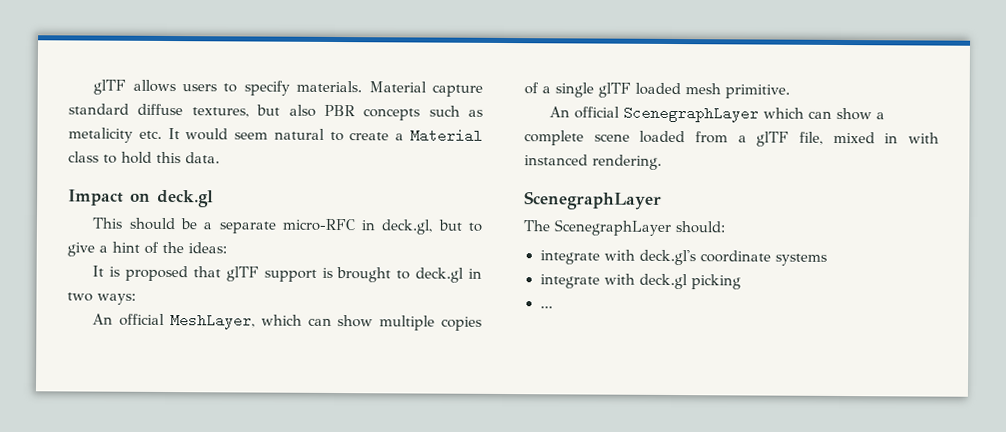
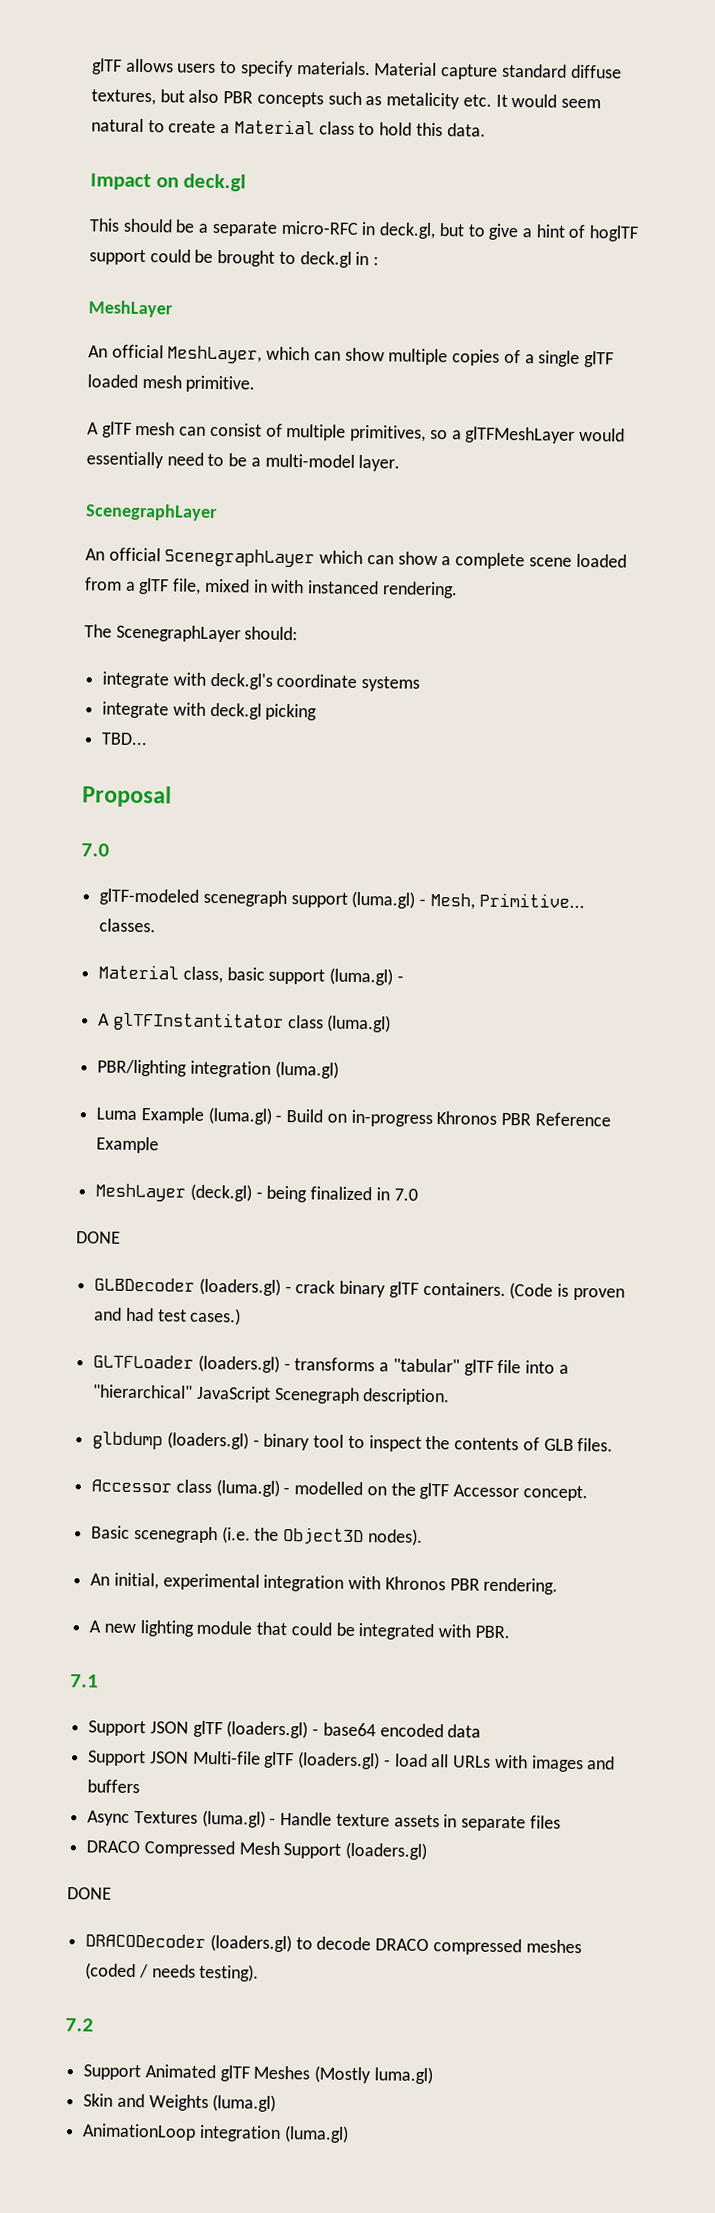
[162,241,227,254] [92,265,333,282] the ideas: // It is proposed that glTF support is -> [589,225,640,242] [89,249,214,266] hoglTF support could be
[67,292,136,305] two ways: -> [373,256,380,266] [88,300,173,318] : // MeshLayer
(790, 91) none -> [87,421,625,444] [86,451,401,472] [85,503,218,522] // A glTF mesh can consist of multiple primitives, so a glTFMeshLayer would essentially need to be a multi-model layer. // ScenegraphLayer
[524,191,662,210] // ScenegraphLayer -> (458, 590) none
[539,306,553,309] ... -> [101,732,149,746] [82,785,172,808] [81,843,110,857] [99,888,585,910] [99,918,157,933] [98,964,404,986] [98,1011,392,1033] [97,1059,339,1079] [96,1106,611,1128] [96,1136,160,1154] [95,1183,418,1203] [76,1231,121,1244] [94,1277,625,1301] [94,1307,242,1326] [93,1354,569,1376] [93,1384,451,1406] [92,1431,614,1452] [91,1479,588,1502] [91,1525,423,1546] [90,1572,559,1595] [89,1620,510,1641] [70,1674,99,1688] [88,1720,482,1739] [88,1750,616,1773] [87,1779,141,1794] [87,1809,561,1832] [86,1840,428,1861] [67,1887,112,1900] [85,1933,582,1956] [85,1962,260,1982] [65,2018,94,2032] [83,2064,433,2085] [83,2093,277,2112] [82,2123,349,2143] TBD... // Proposal // 7.0 // glTF-modeled scenegraph support (luma.gl) - Mesh, Primitive... classes. // Material class, basic support (luma.gl) - // A glTFInstantitator class (luma.gl) // PBR/lighting integration (luma.gl) // Luma Example (luma.gl) - Build on in-progress Khronos PBR Reference Example // MeshLayer (deck.gl) - being finalized in 7.0 // DONE // GLBDecoder (loaders.gl) - crack binary glTF containers. (Code is proven and had test cases.) // GLTFLoader (loaders.gl) - transforms a "tabular" glTF file into a "hierarchical" JavaScript Scenegraph description. // glbdump (loaders.gl) - binary tool to inspect the contents of GLB files. // Accessor class (luma.gl) - modelled on the glTF Accessor concept. // Basic scenegraph (i.e. the Object3D nodes). // An initial, experimental integration with Khronos PBR rendering. // A new lighting module that could be integrated with PBR. // 7.1 // Support JSON glTF (loaders.gl) - base64 encoded data // Support JSON Multi-file glTF (loaders.gl) - load all URLs with images and buffers // Async Textures (luma.gl) - Handle texture assets in separate files // DRACO Compressed Mesh Support (loaders.gl) // DONE // DRACODecoder (loaders.gl) to decode DRACO compressed meshes (coded / needs testing). // 7.2 // Support Animated glTF Meshes (Mostly luma.gl) // Skin and Weights (luma.gl) // AnimationLoop integration (luma.gl)

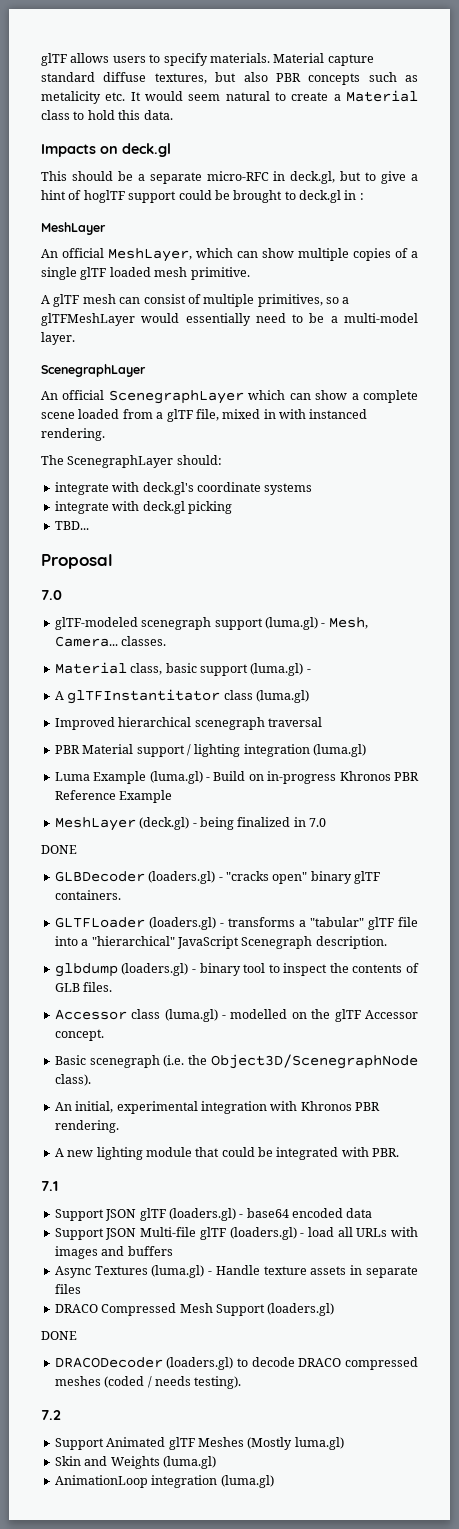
[90,173,151,191] Impact -> [41,144,96,157] Impacts
[478,892,585,909] Primitive... -> [54,636,118,647] Camera...
[97,1059,188,1077] PBR/lighting -> [54,717,322,730] [54,744,241,757] Improved hierarchical scenegraph traversal // PBR Material support / lighting
[295,1280,336,1294] crack -> [225,871,308,884] "cracks open"
[509,1282,625,1301] [94,1307,242,1326] (Code is proven and had test cases.) -> (121, 895) none
[283,1527,423,1546] Object3D nodes). -> [211,1054,418,1069] [54,1074,91,1086] Object3D/ScenegraphNode class).

